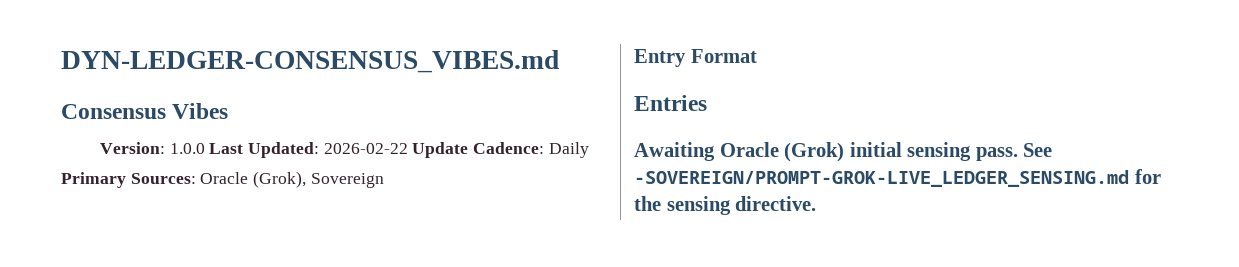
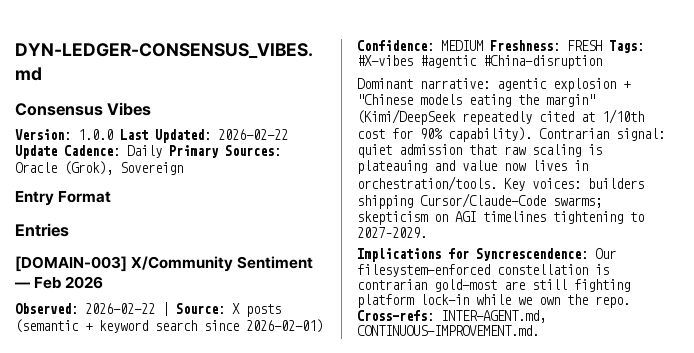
[634,142,1053,162] [634,169,1161,187] [634,196,817,215] Awaiting Oracle (Grok) initial sensing pass. See -SOVEREIGN/PROMPT-GROK-LIVE_LEDGER_SENSING.md for the sensing directive. -> [15,256,314,272] [14,276,104,289] [15,302,281,317] [15,319,323,333] [357,40,644,53] [357,55,602,69] [357,78,631,92] [357,94,595,107] [357,109,644,125] [357,127,665,142] [357,144,602,158] [357,160,588,174] [357,176,644,191] [357,193,602,209] [357,211,644,225] [357,227,427,238] [357,248,616,262] [357,264,609,277] [357,279,630,292] [357,294,630,308] [357,310,546,323] [357,325,539,336] [DOMAIN-003] X/Community Sentiment — Feb 2026 // Observed: 2026-02-22 | Source: X posts (semantic + keyword search since 2026-02-01) Confidence: MEDIUM Freshness: FRESH Tags: #X-vibes #agentic #China-disruption // Dominant narrative: agentic explosion + "Chinese models eating the margin" (Kimi/DeepSeek repeatedly cited at 1/10th cost for 90% capability). Contrarian signal: quiet admission that raw scaling is plateauing and value now lives in orchestration/tools. Key voices: builders shipping Cursor/Claude-Code swarms; skepticism on AGI timelines tightening to 2027–2029. // Implications for Syncrescendence: Our filesystem-enforced constellation is contrarian gold—most are still fighting platform lock-in while we own the repo. Cross-refs: INTER-AGENT.md, CONTINUOUS-IMPROVEMENT.md.

